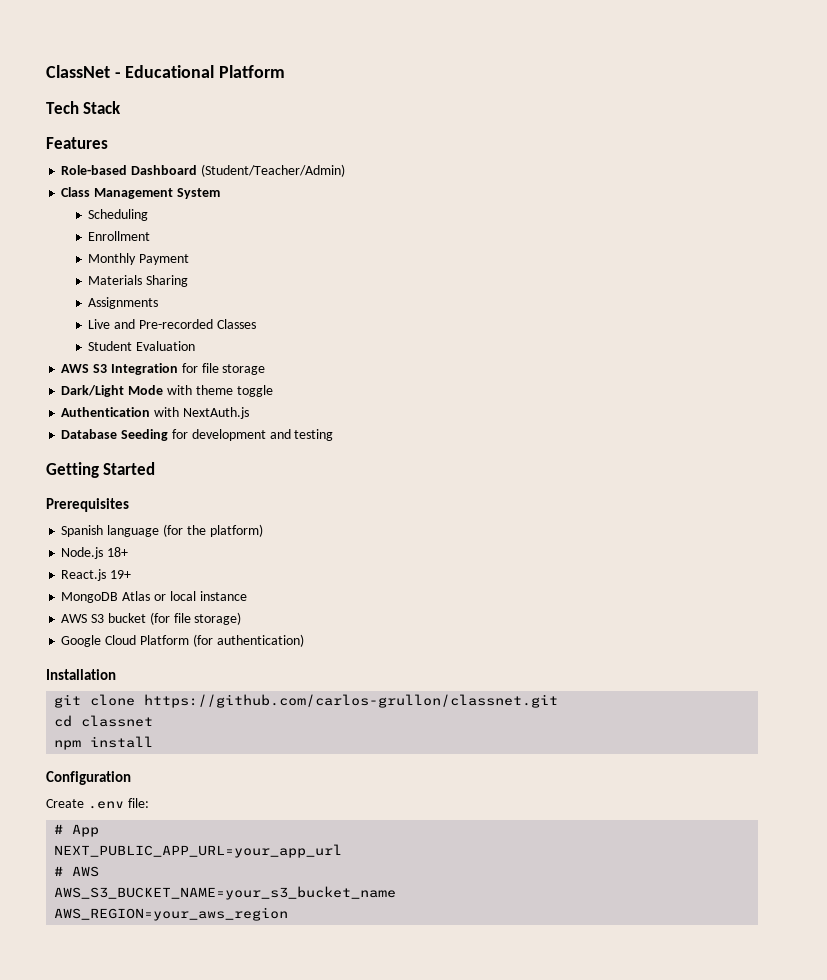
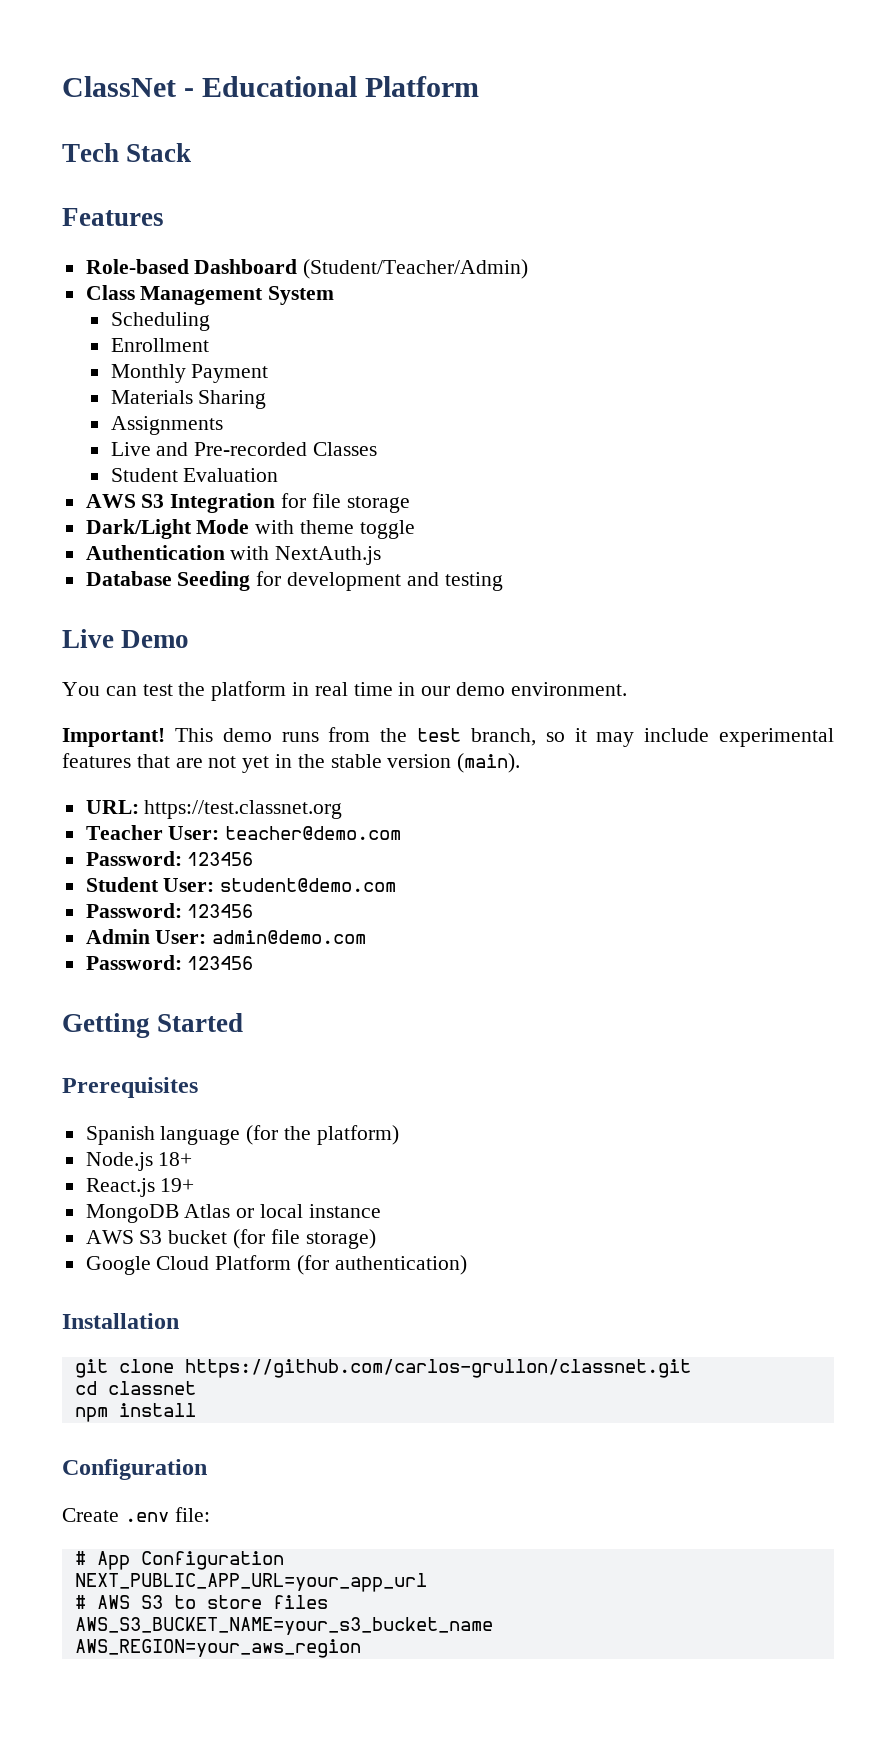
(334, 435) none -> [62,629,190,648] [62,681,627,701] [62,727,834,747] [62,753,521,773] [85,800,343,819] [85,825,402,840] [85,851,254,866] [85,877,397,892] [85,903,254,918] [85,929,367,944] [85,955,254,970] // Live Demo // You can test the platform in real time in our demo environment. // Important! This demo runs from the test branch, so it may include experimental features that are not yet in the stable version (main). // URL: https://test.classnet.org // Teacher User: teacher@demo.com // Password: 123456 // Student User: student@demo.com // Password: 123456 // Admin User: admin@demo.com // Password: 123456
(100, 830) none -> [140,1551,284,1570] Configuration
(100, 871) none -> [140,1595,328,1609] S3 to store files

